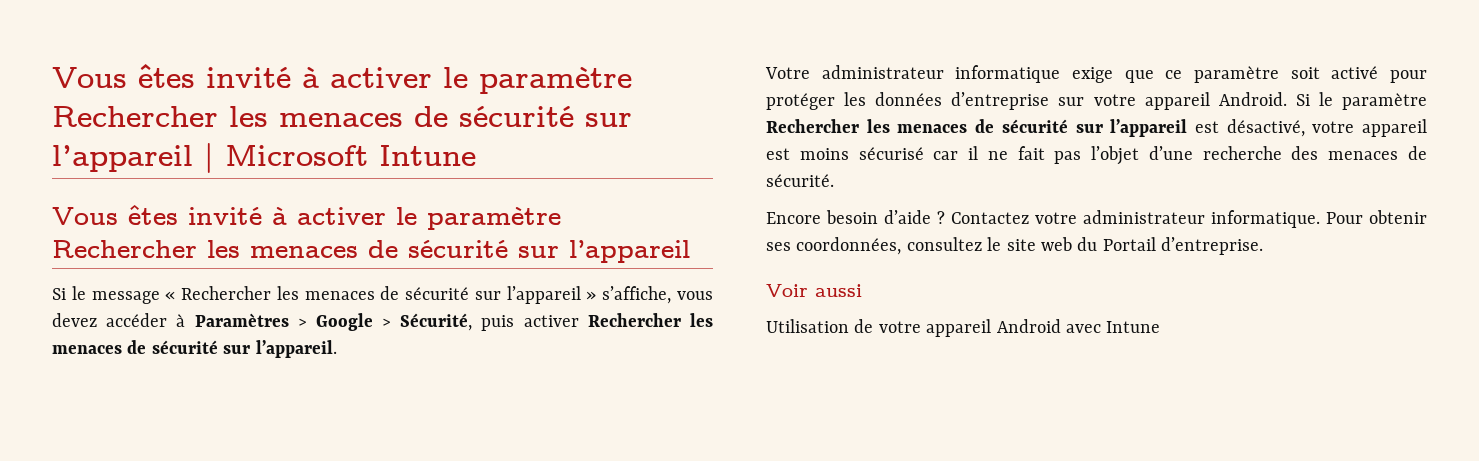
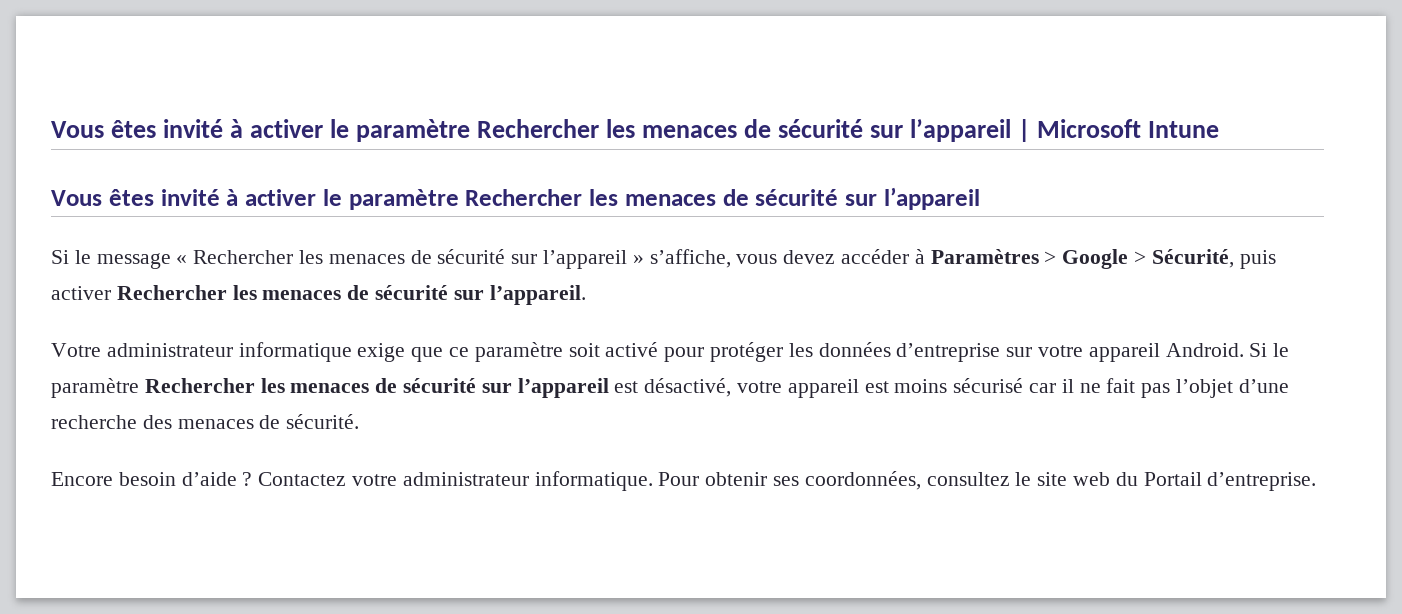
[766,284,862,297] [766,319,1161,337] // Voir aussi // Utilisation de votre appareil Android avec Intune -> (1317, 481) none

